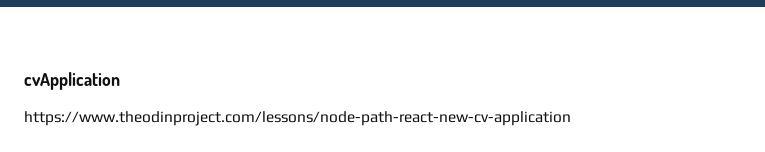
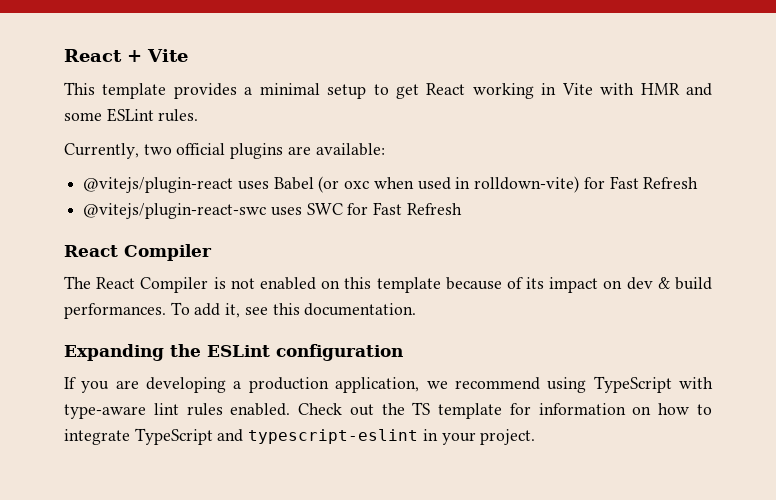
[24,72,120,90] [24,111,571,126] cvApplication // https://www.theodinproject.com/lessons/node-path-react-new-cv-application -> [64,49,188,62] [64,82,713,99] [64,108,199,122] [64,143,385,159] [83,176,699,193] [83,202,462,219] [64,244,212,261] [64,276,712,293] [64,302,417,319] [64,344,403,361] [64,376,713,393] [64,402,712,419] [64,428,536,445] React + Vite // This template provides a minimal setup to get React working in Vite with HMR and some ESLint rules. // Currently, two official plugins are available: // @vitejs/plugin-react uses Babel (or oxc when used in rolldown-vite) for Fast Refresh // @vitejs/plugin-react-swc uses SWC for Fast Refresh // React Compiler // The React Compiler is not enabled on this template because of its impact on dev & build performances. To add it, see this documentation. // Expanding the ESLint configuration // If you are developing a production application, we recommend using TypeScript with type-aware lint rules enabled. Check out the TS template for information on how to integrate TypeScript and typescript-eslint in your project.

